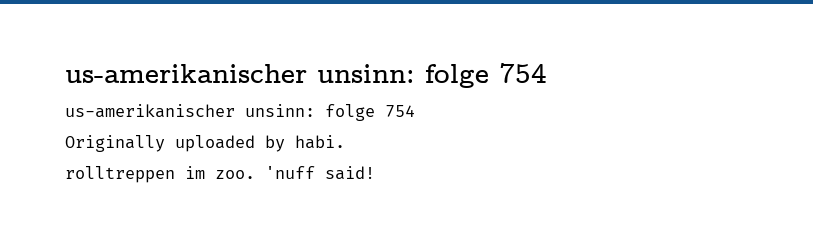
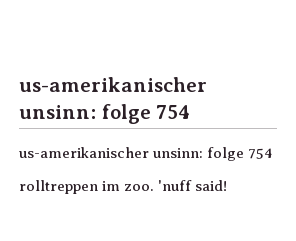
[65,135,345,152] // Originally uploaded by habi. -> (274, 153) none

